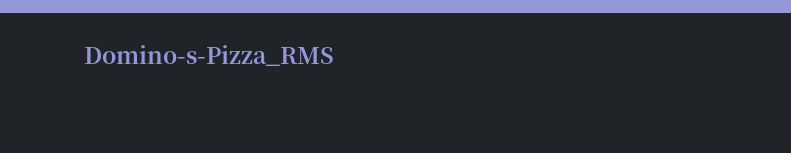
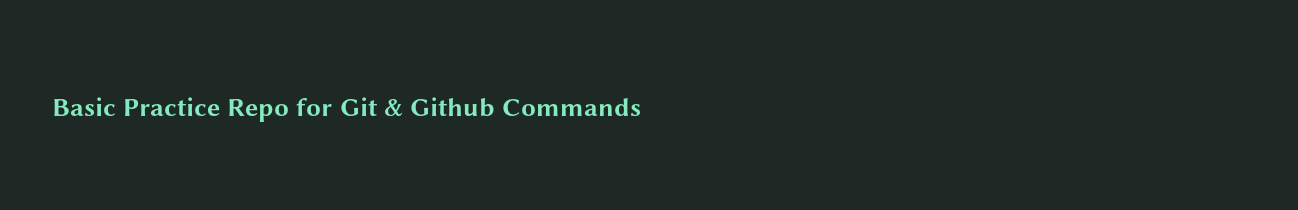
[84,45,334,66] Domino-s-Pizza_RMS -> [52,97,642,122] Basic Practice Repo for Git & Github Commands

